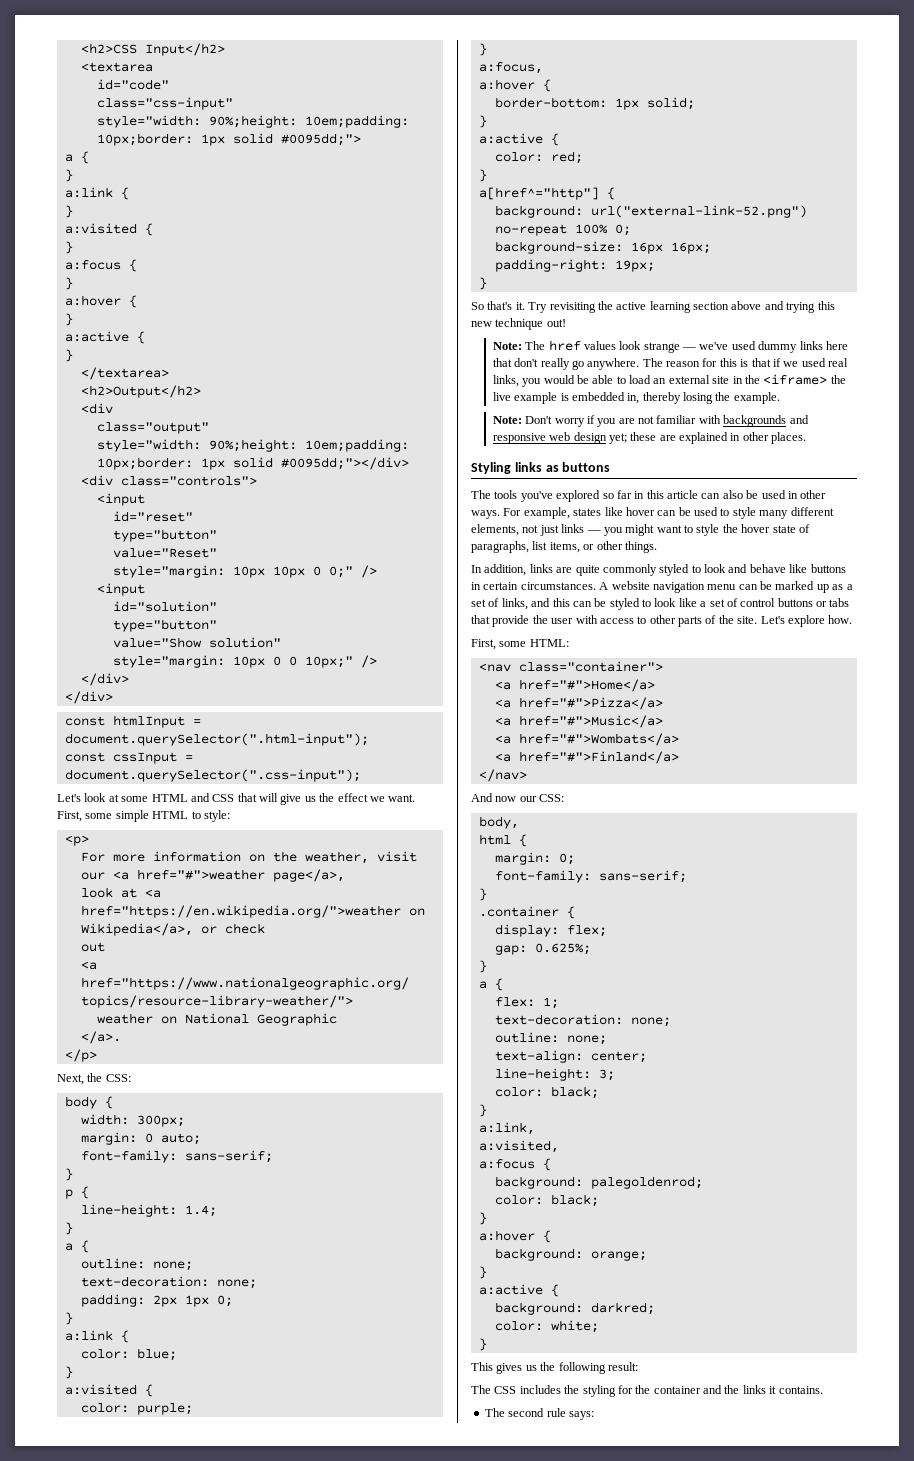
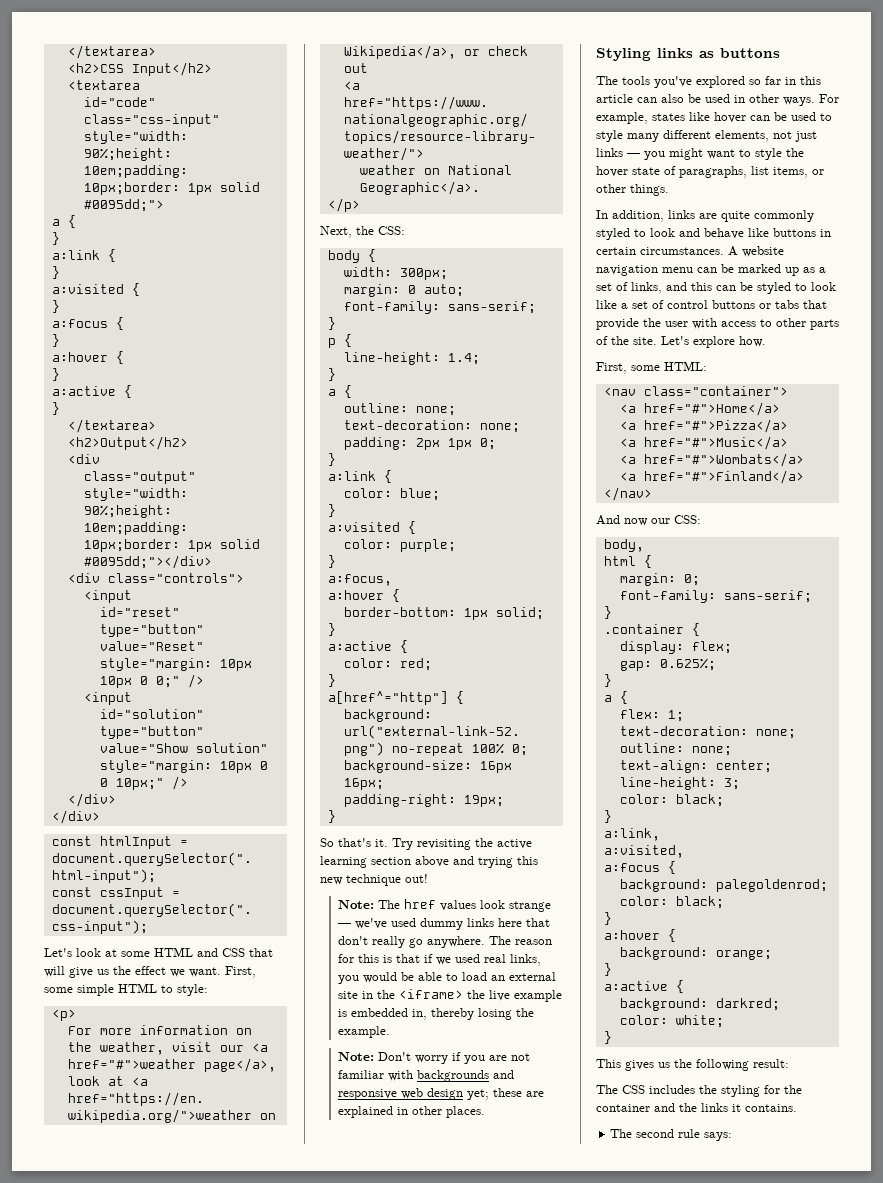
(80, 48) none -> [67,45,156,59] </textarea> //
[256,1013,337,1026] [80,1031,121,1044] Geographic // </a>. -> [359,181,480,195] Geographic</a>.

